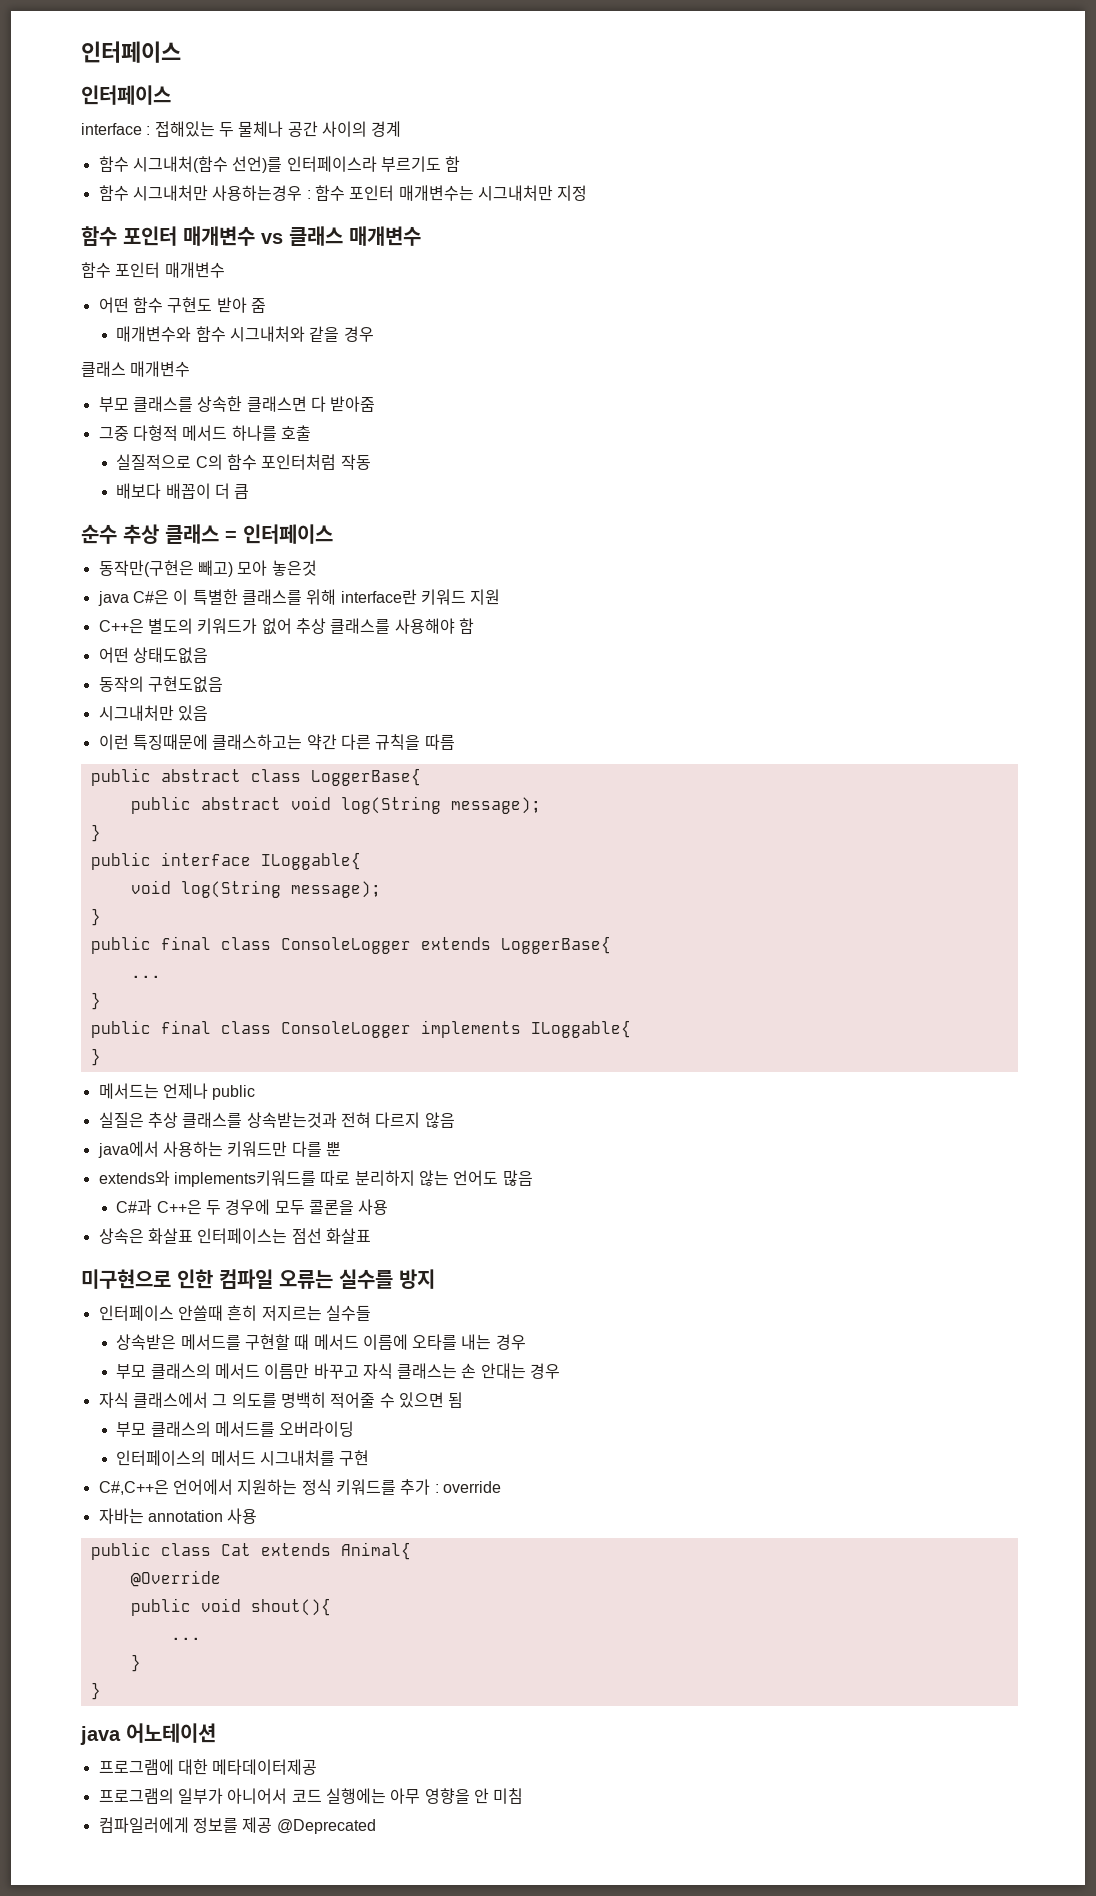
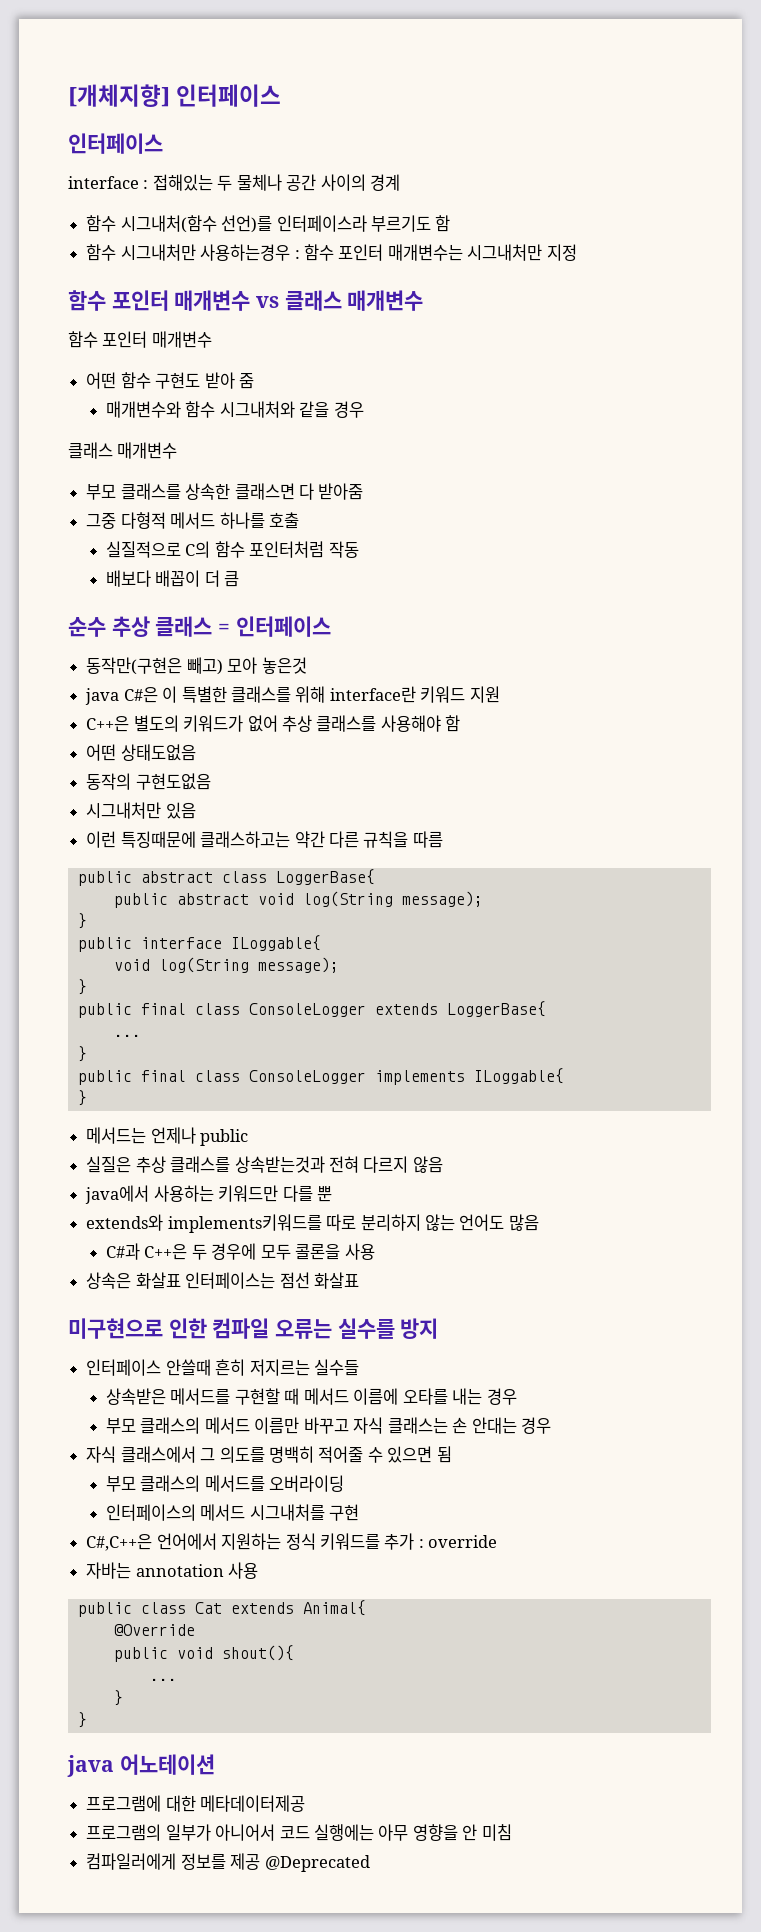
(81, 52) none -> [68,84,170,107] [개체지향]

